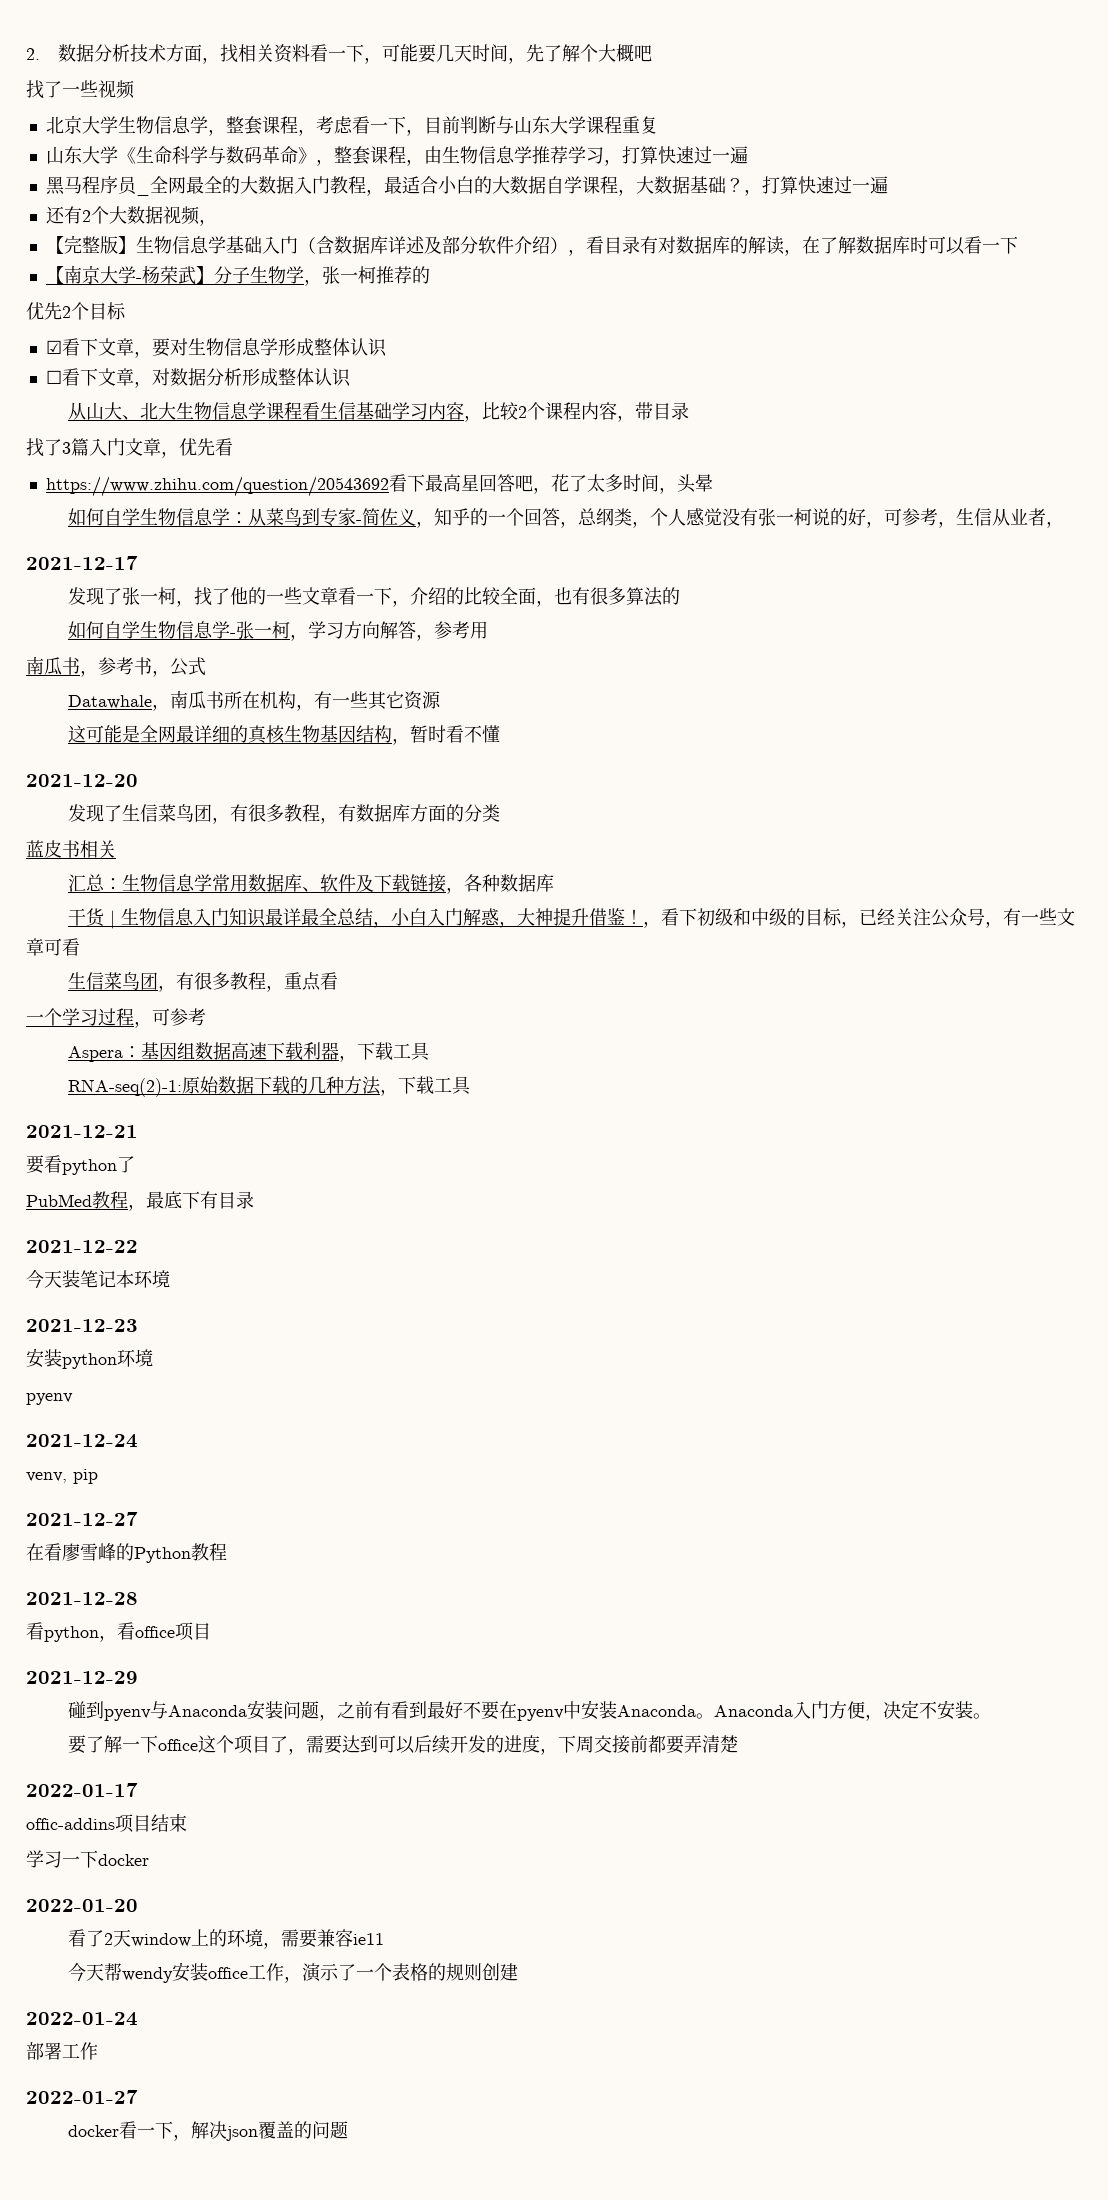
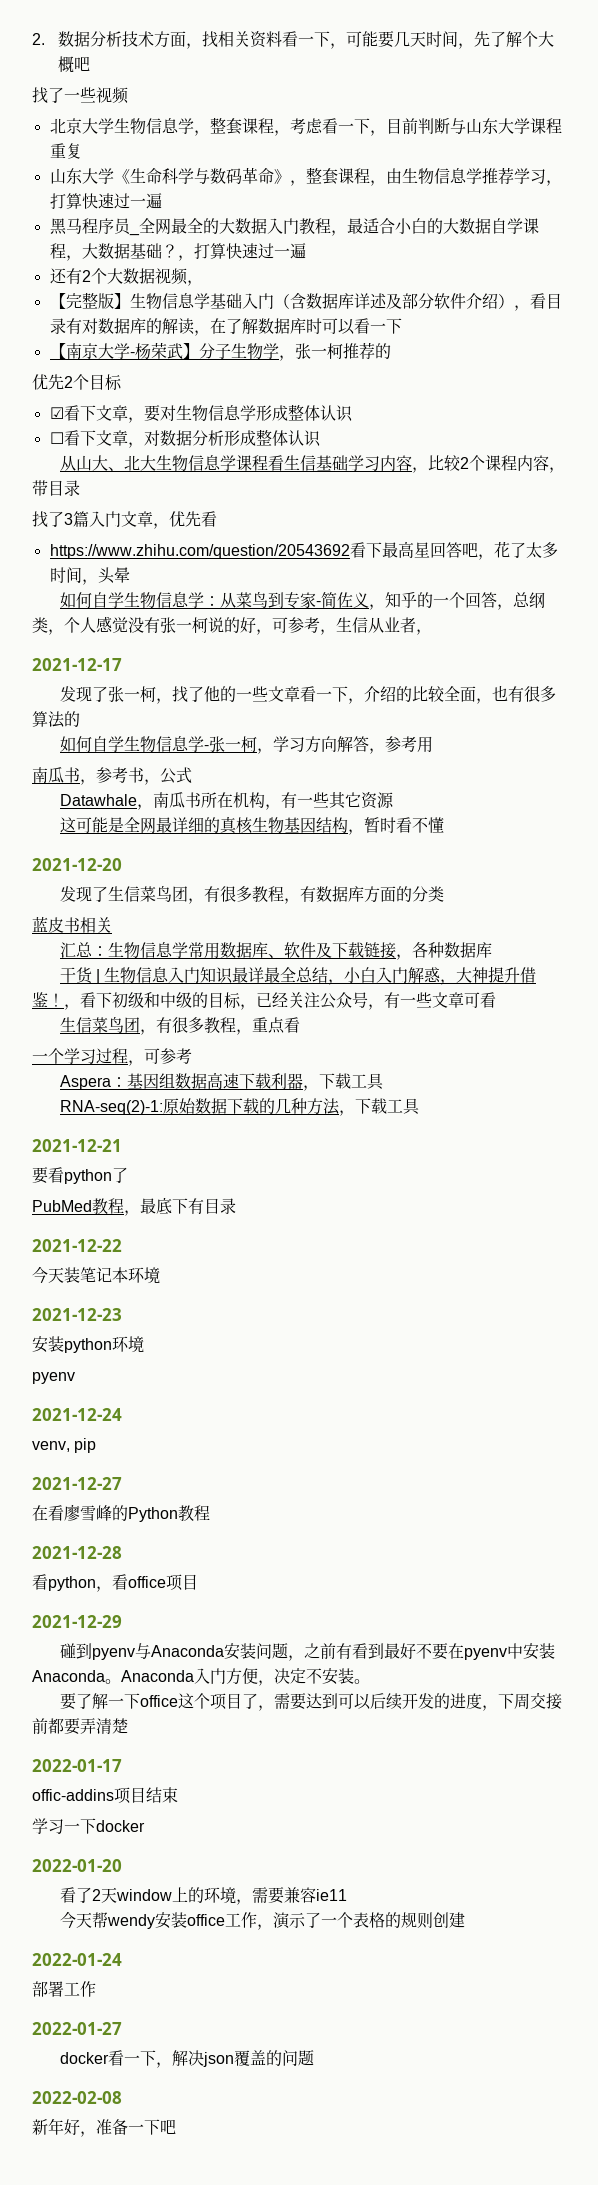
(349, 2130) none -> [32,2091,122,2104] [32,2118,176,2137] // 2022-02-08 // 新年好，准备一下吧

